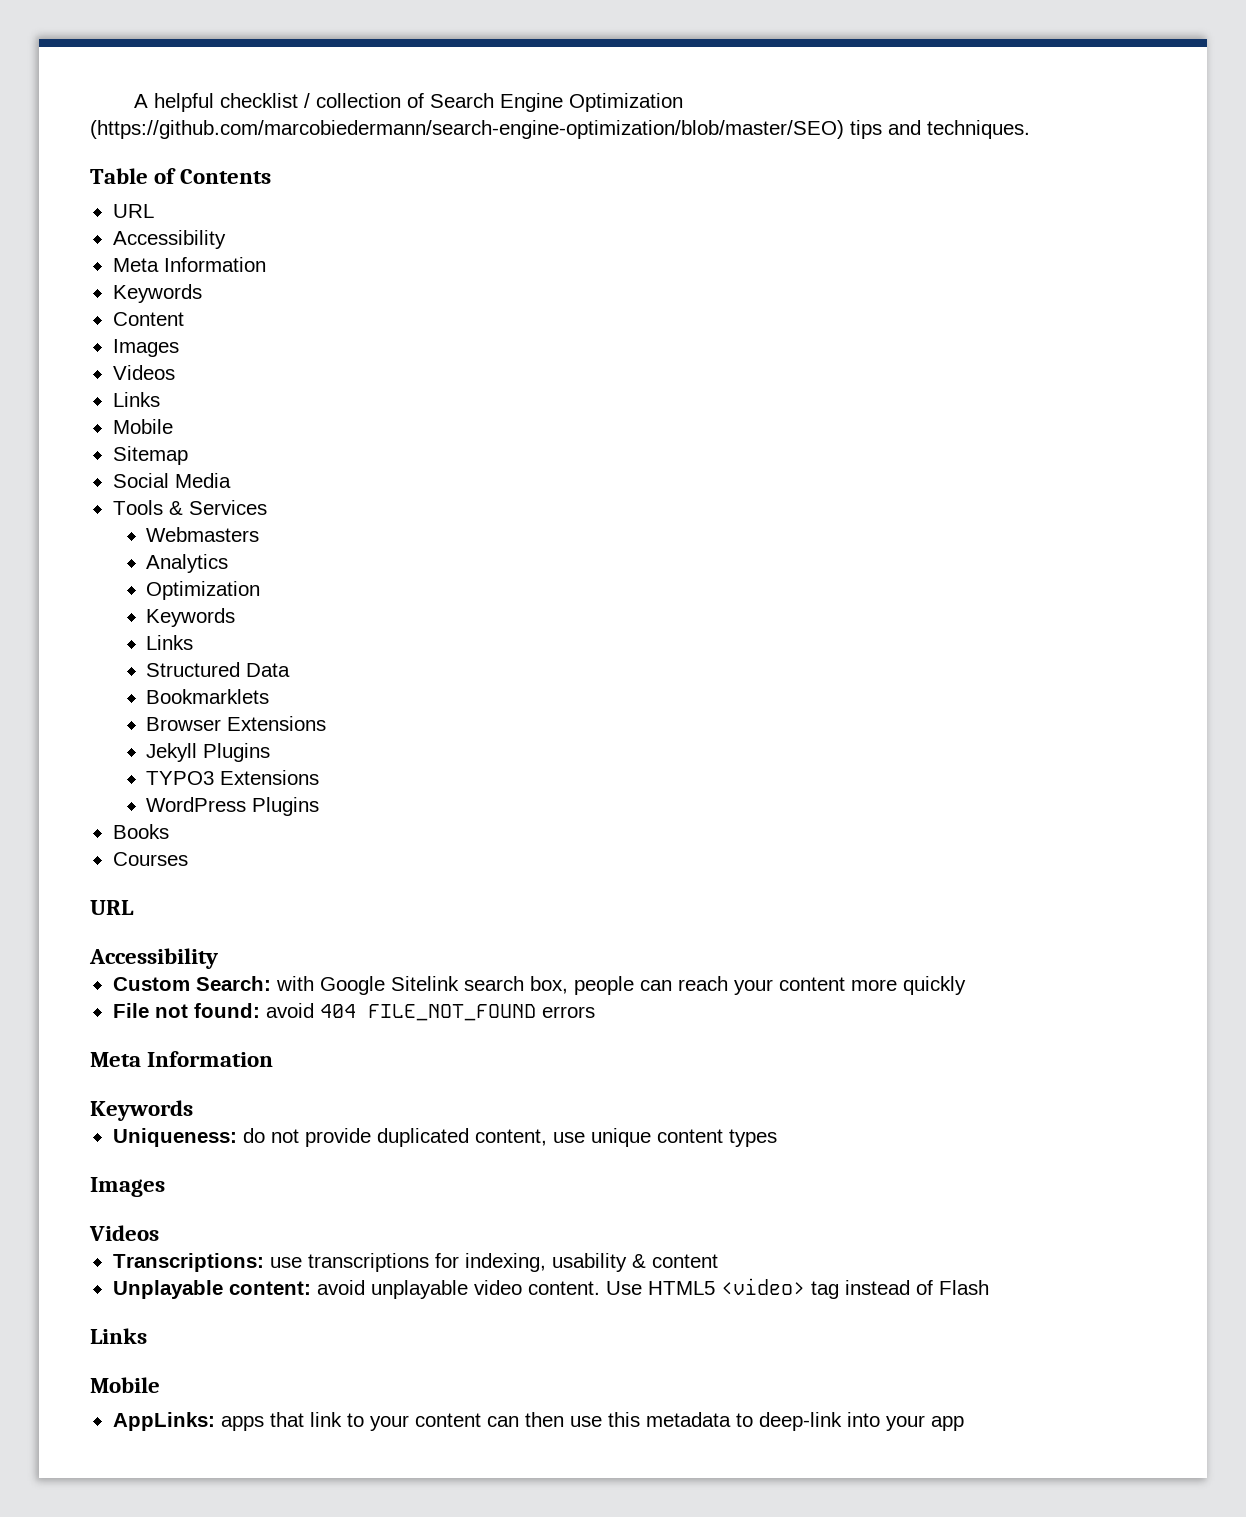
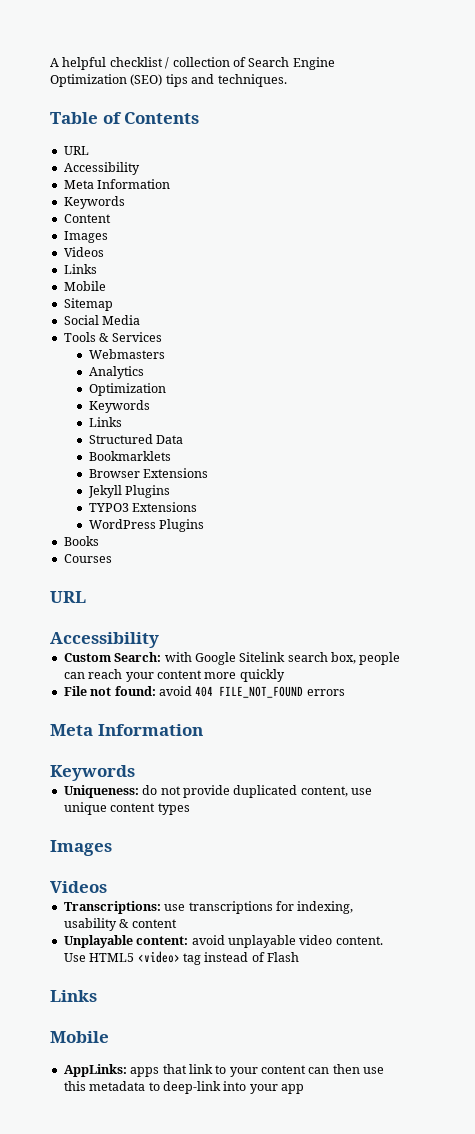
[90,120,844,139] (https://github.com/marcobiedermann/search-engine-optimization/blob/master/SEO) -> [130,74,163,86] (SEO)

